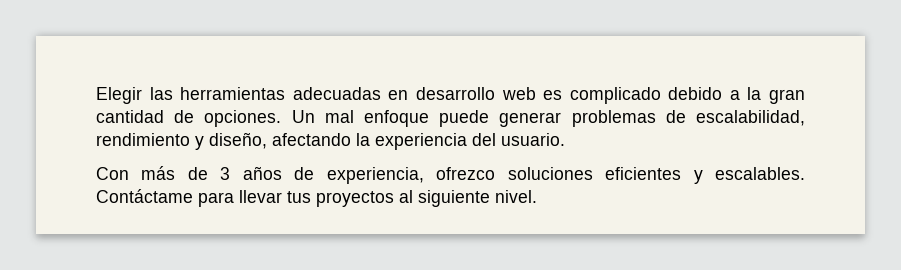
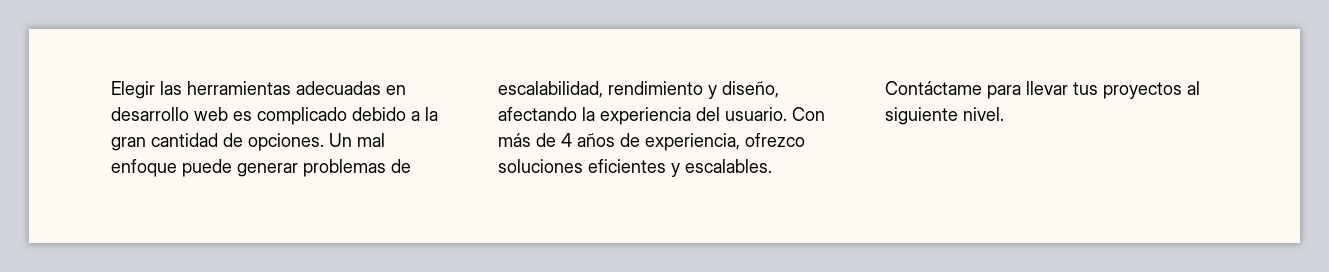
(565, 139) // -> (787, 114) none
[220,167,231,180] 3 -> [561,133,572,147] 4

